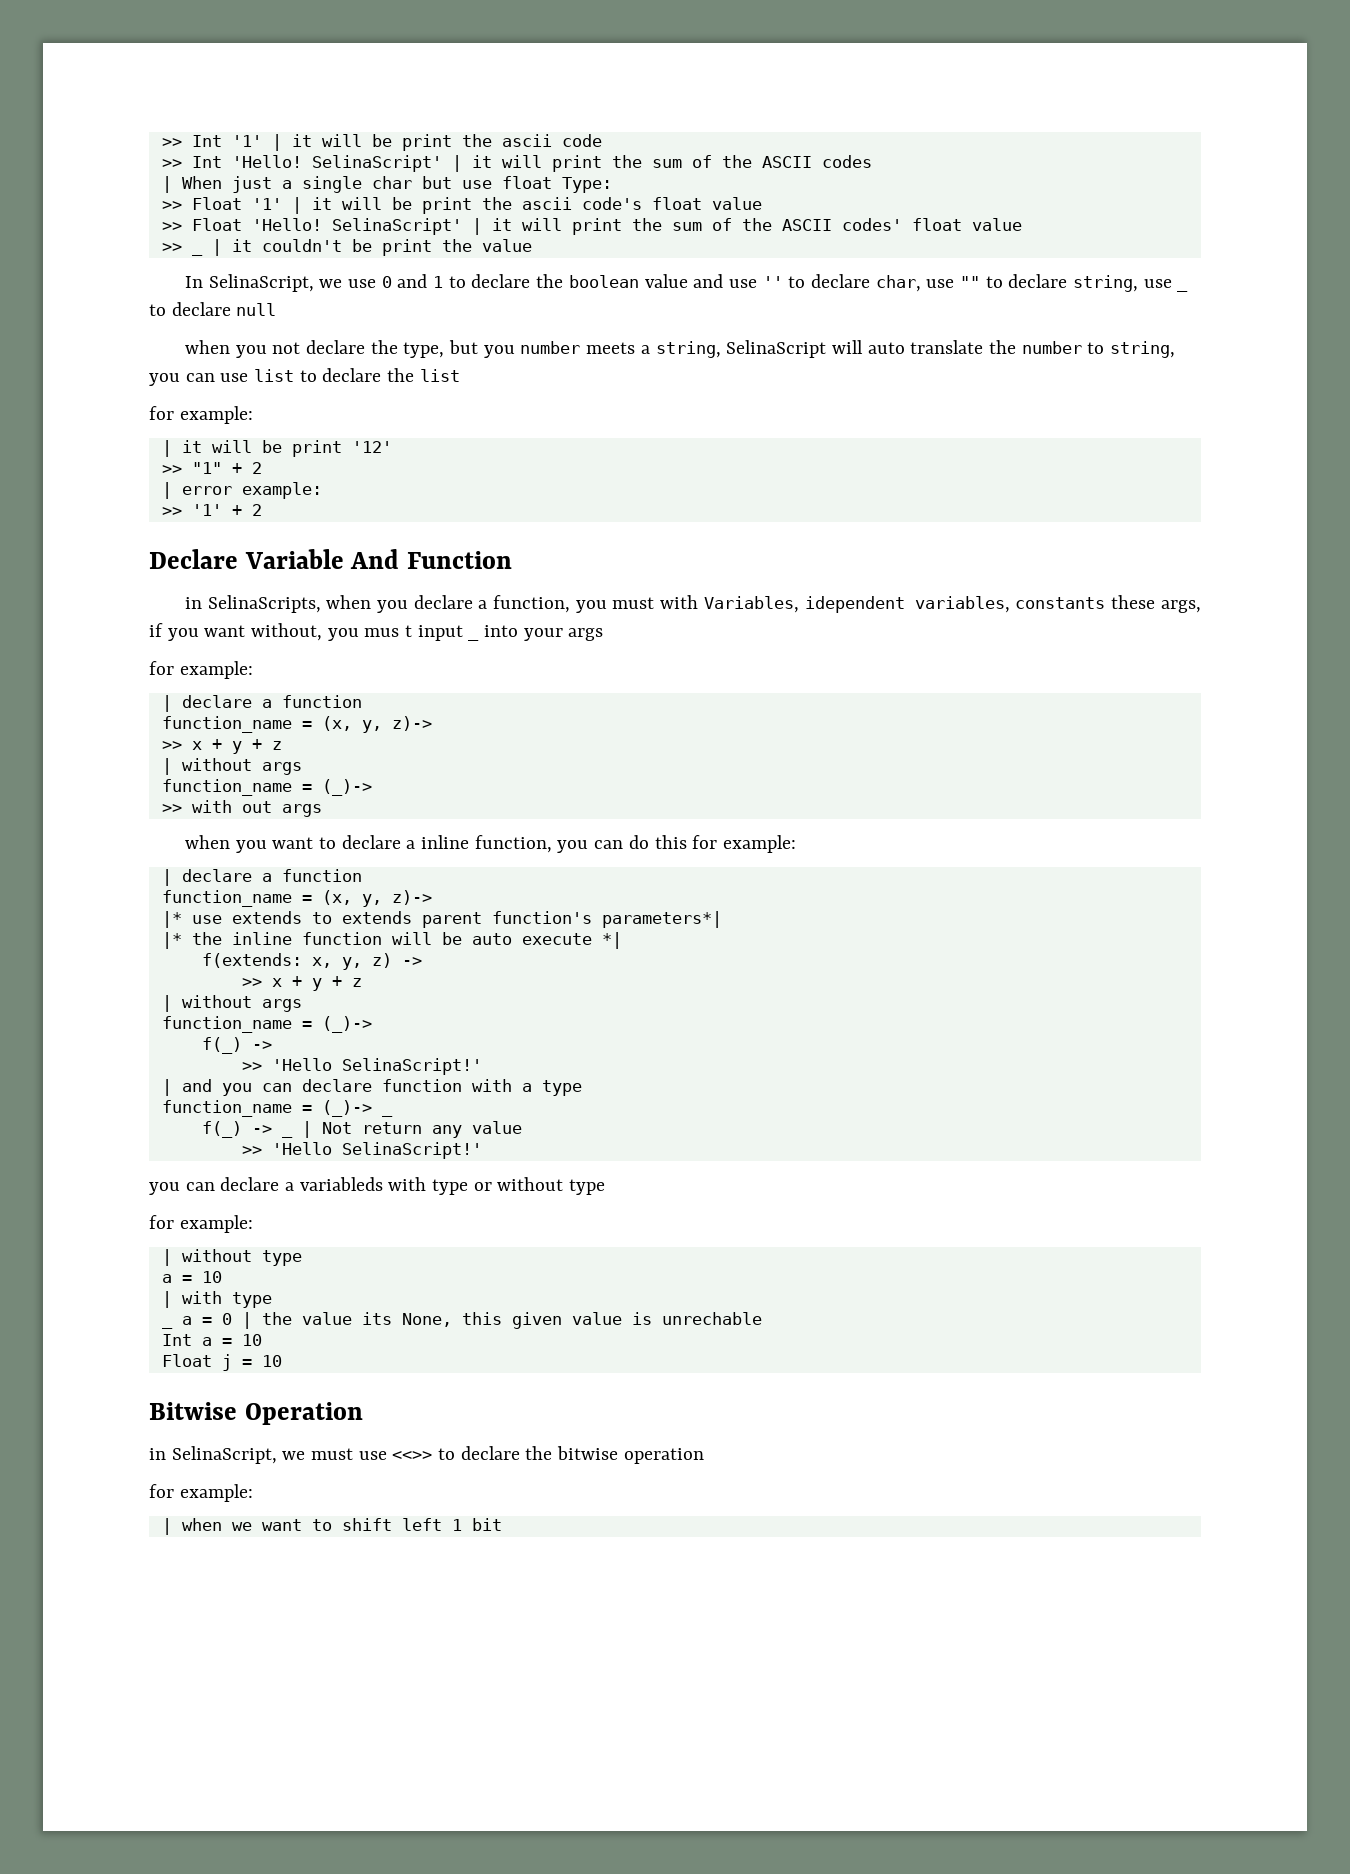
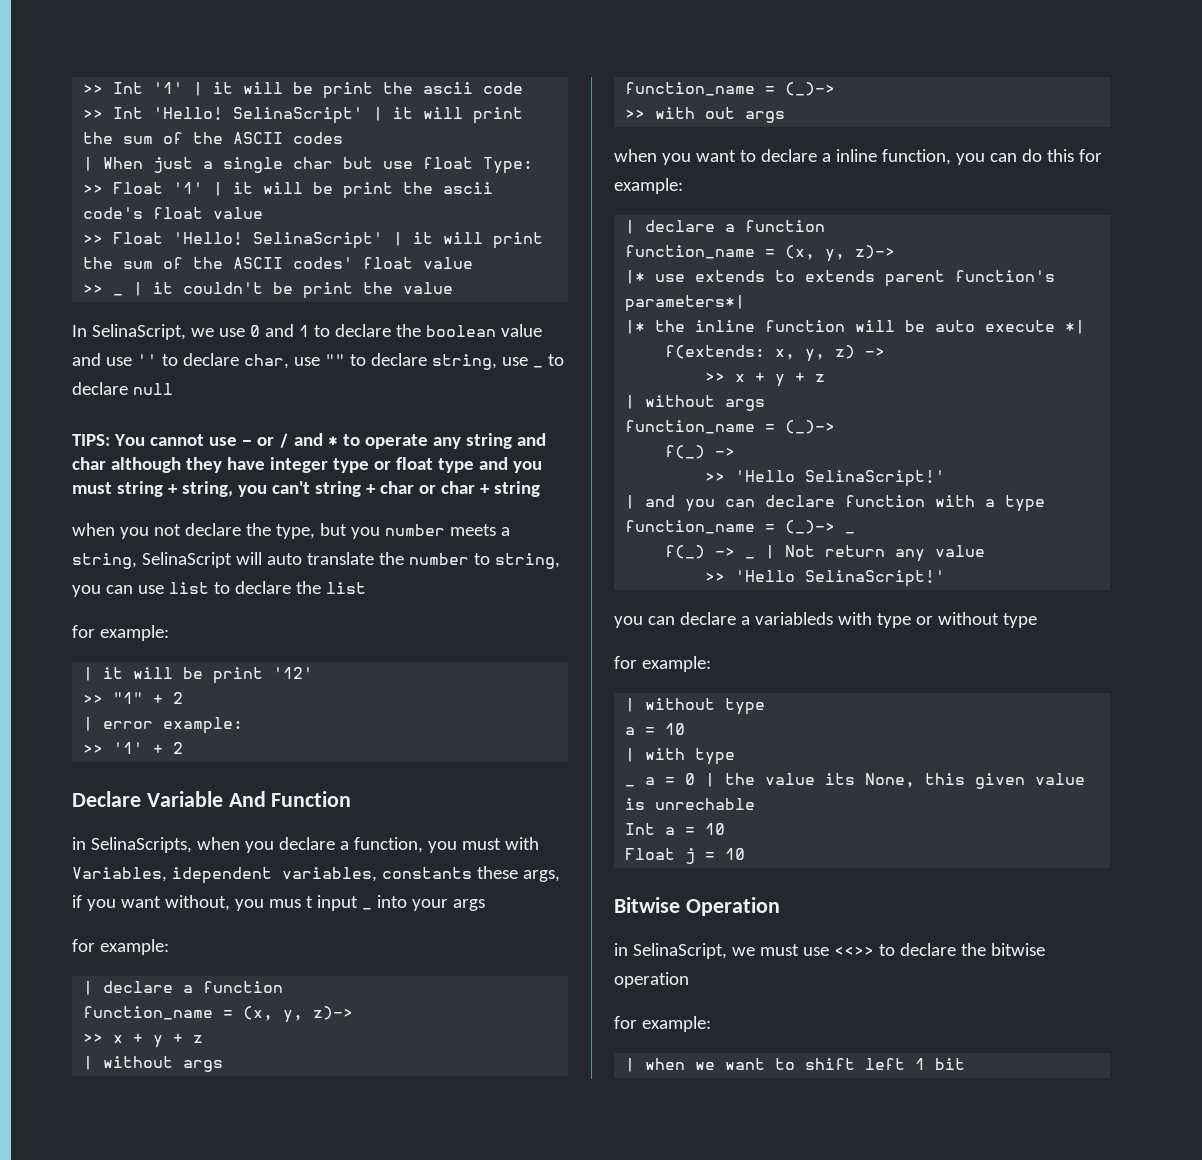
(277, 309) none -> [72,433,546,449] [72,457,542,473] [72,481,540,497] // TIPS: You cannot use - or / and * to operate any string and char although they have integer type or float type and you must string + string, you can't string + char or char + string

